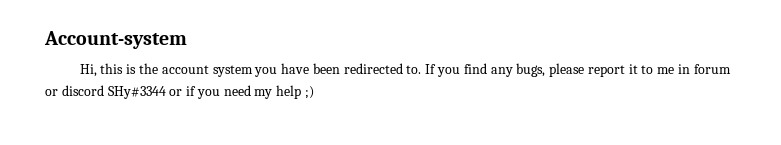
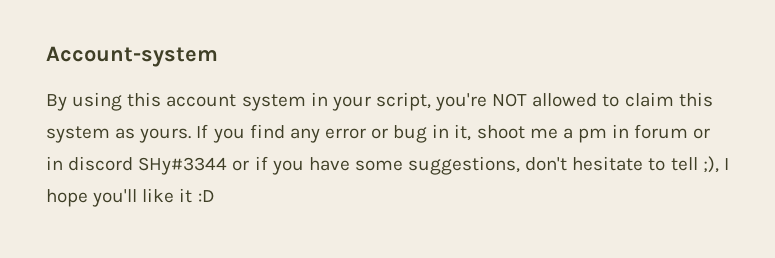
[79,63,675,77] Hi, this is the account system you have been redirected to. If you find any bugs, please report it to me -> [46,92,713,111] [46,124,607,143] By using this account system in your script, you're NOT allowed to claim this system as yours. If you find any error or bug in it, shoot me a pm
(58, 92) none -> [46,156,63,170] in
[223,85,315,99] need my help ;) -> [308,156,729,175] [46,188,215,207] have some suggestions, don't hesitate to tell ;), I hope you'll like it :D

